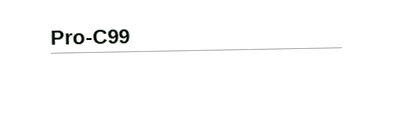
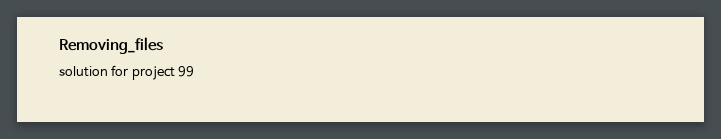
[50,29,130,45] Pro-C99 -> [59,37,163,54] [59,65,195,80] Removing_files // solution for project 99

